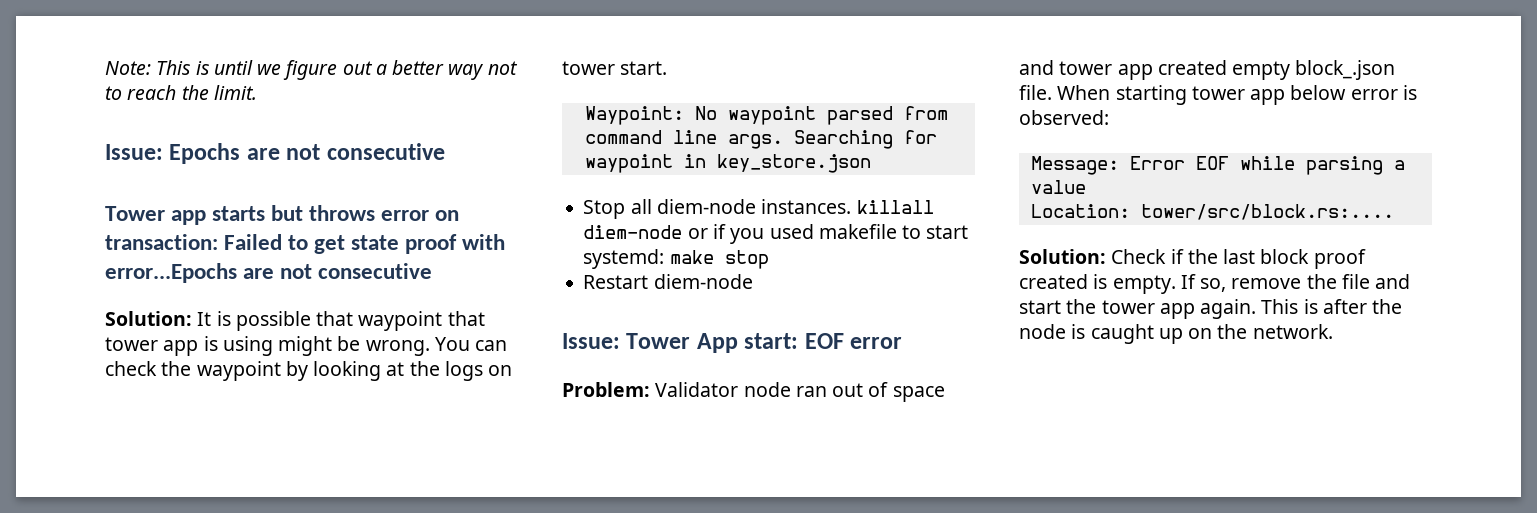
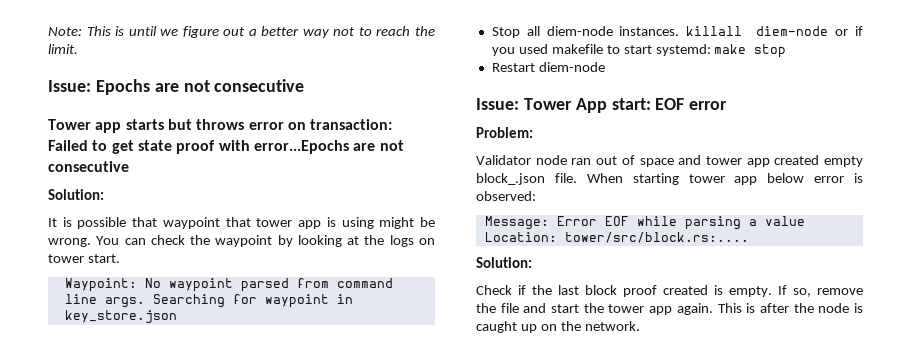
(192, 318) none -> (104, 194) //
(650, 389) none -> (533, 132) //
(1106, 256) none -> (532, 262) //

